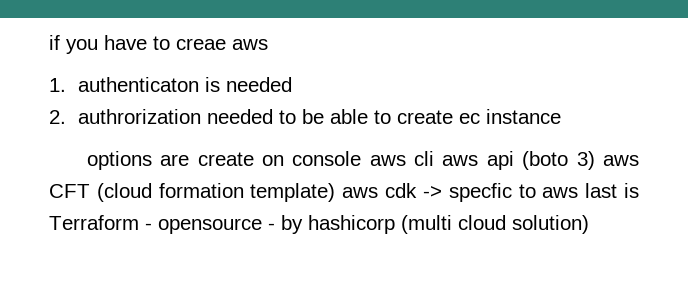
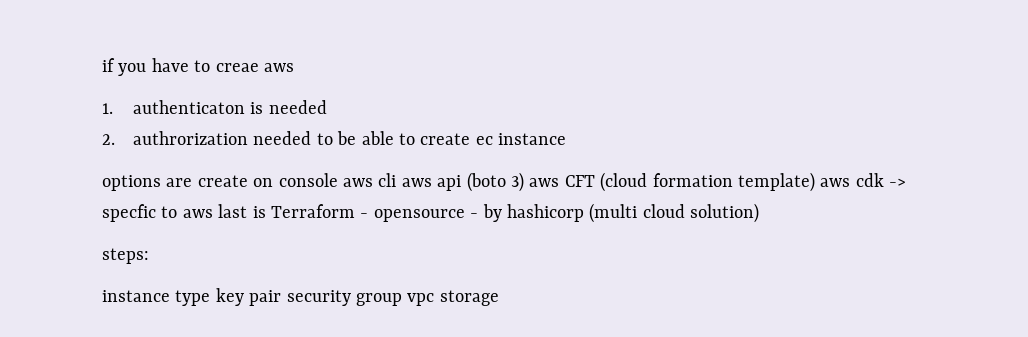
(589, 224) none -> [102,248,149,264] [102,288,499,306] // steps: // instance type key pair security group vpc storage

